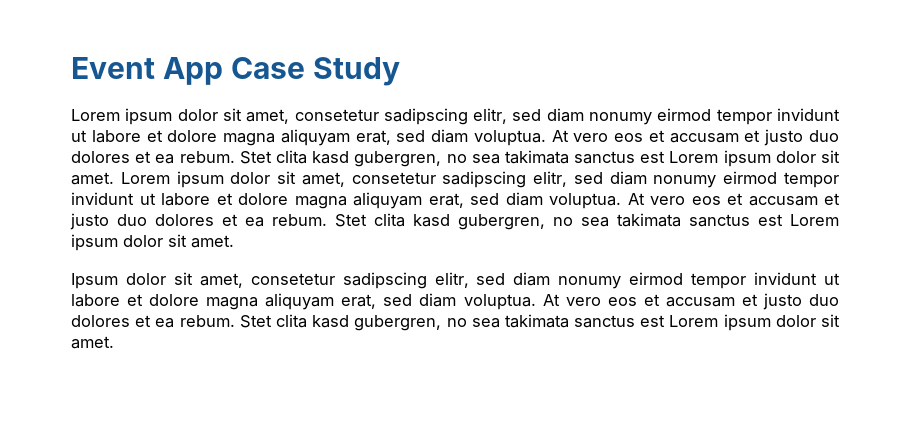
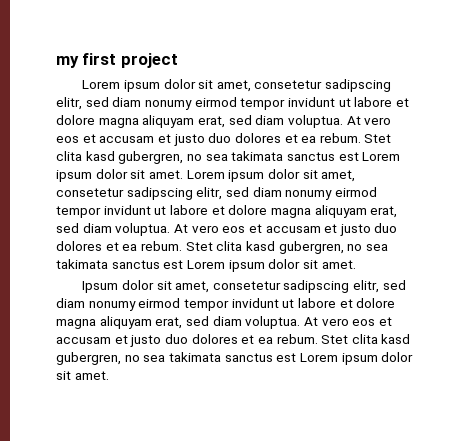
[71,57,401,86] Event App Case Study -> [56,53,178,68] my first project

